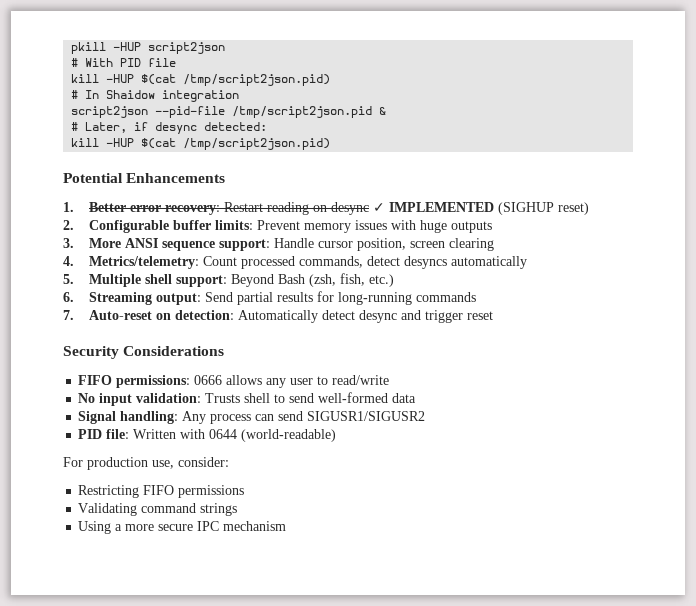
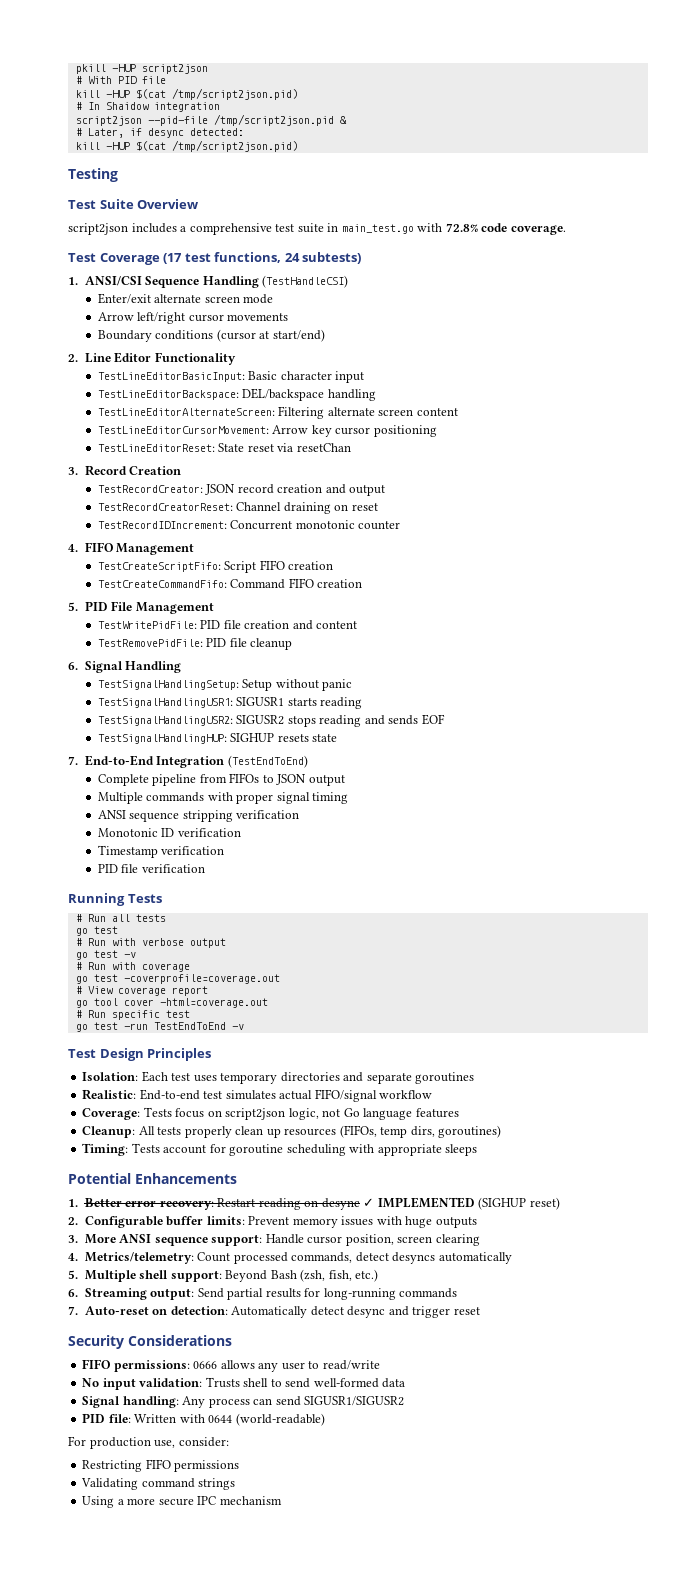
(331, 144) none -> [68,168,118,182] [68,199,199,209] [68,223,566,235] [68,252,362,265] [68,275,349,288] [97,293,274,304] [97,312,289,324] [97,329,325,342] [68,352,236,365] [97,371,365,383] [97,388,376,401] [97,406,458,419] [97,425,437,437] [97,443,351,452] [68,465,182,476] [97,484,386,496] [97,502,378,514] [97,520,401,530] [68,542,195,555] [97,560,334,573] [97,578,363,589] [68,601,214,614] [97,620,358,630] [97,638,293,650] [68,661,182,673] [97,679,353,691] [97,697,363,709] [97,714,445,727] [97,733,338,744] [68,755,308,768] [97,773,345,786] [97,792,349,804] [97,810,300,822] [97,828,241,837] [97,845,225,858] [97,864,205,873] [68,893,162,906] [75,914,166,922] [75,926,118,936] [75,938,226,948] [75,950,136,960] [75,962,190,972] [75,974,280,984] [75,986,208,996] [75,998,268,1008] [75,1010,190,1020] [75,1022,244,1032] [68,1048,212,1061] [82,1071,475,1084] [82,1089,433,1102] [82,1107,459,1120] [82,1125,502,1138] [82,1143,478,1156] // Testing // Test Suite Overview // script2json includes a comprehensive test suite in main_test.go with 72.8% code coverage. // Test Coverage (17 test functions, 24 subtests) // 1. ANSI/CSI Sequence Handling (TestHandleCSI) // Enter/exit alternate screen mode // Arrow left/right cursor movements // Boundary conditions (cursor at start/end) // 2. Line Editor Functionality // TestLineEditorBasicInput: Basic character input // TestLineEditorBackspace: DEL/backspace handling // TestLineEditorAlternateScreen: Filtering alternate screen content // TestLineEditorCursorMovement: Arrow key cursor positioning // TestLineEditorReset: State reset via resetChan // 3. Record Creation // TestRecordCreator: JSON record creation and output // TestRecordCreatorReset: Channel draining on reset // TestRecordIDIncrement: Concurrent monotonic counter // 4. FIFO Management // TestCreateScriptFifo: Script FIFO creation // TestCreateCommandFifo: Command FIFO creation // 5. PID File Management // TestWritePidFile: PID file creation and content // TestRemovePidFile: PID file cleanup // 6. Signal Handling // TestSignalHandlingSetup: Setup without panic // TestSignalHandlingUSR1: SIGUSR1 starts reading // TestSignalHandlingUSR2: SIGUSR2 stops reading and sends EOF // TestSignalHandlingHUP: SIGHUP resets state // 7. End-to-End Integration (TestEndToEnd) // Complete pipeline from FIFOs to JSON output // Multiple commands with proper signal timing // ANSI sequence stripping verification // Monotonic ID verification // Timestamp verification // PID file verification // Running Tests // # Run all tests // go test // # Run with verbose output // go test -v // # Run with coverage // go test -coverprofile=coverage.out // # View coverage report // go tool cover -html=coverage.out // # Run specific test // go test -run TestEndToEnd -v // Test Design Principles // Isolation: Each test uses temporary directories and separate goroutines // Realistic: End-to-end test simulates actual FIFO/signal workflow // Coverage: Tests focus on script2json logic, not Go language features // Cleanup: All tests properly clean up resources (FIFOs, temp dirs, goroutines) // Timing: Tests account for goroutine scheduling with appropriate sleeps

